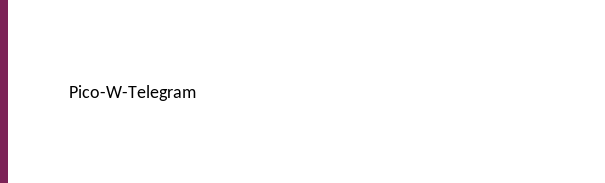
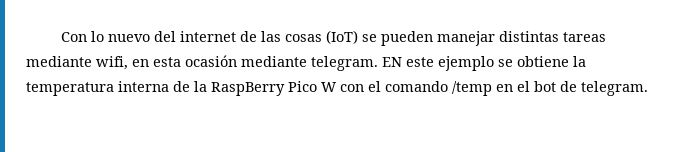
[69,85,196,101] Pico-W-Telegram -> [61,30,607,46] [26,55,586,71] [26,81,648,96] Con lo nuevo del internet de las cosas (IoT) se pueden manejar distintas tareas mediante wifi, en esta ocasión mediante telegram. EN este ejemplo se obtiene la temperatura interna de la RaspBerry Pico W con el comando /temp en el bot de telegram.

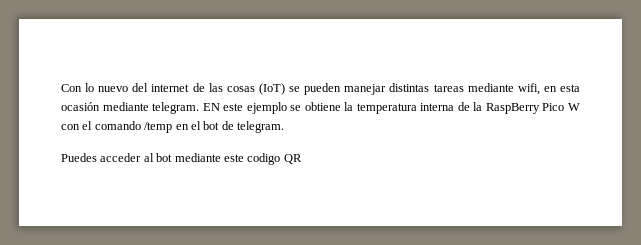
(648, 88) none -> [61,153,302,165] // Puedes acceder al bot mediante este codigo QR

